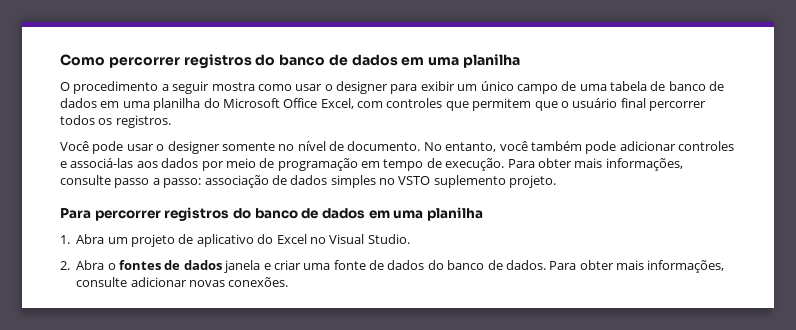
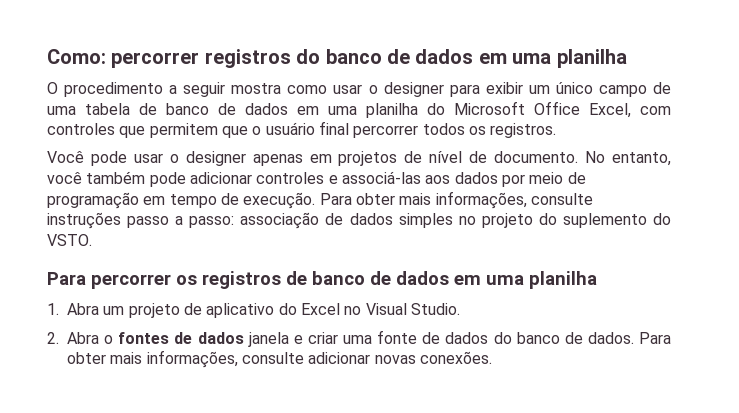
[60,54,105,66] Como -> [47,49,106,64] Como:
[221,142,295,151] somente no -> [252,151,423,166] apenas em projetos de
(111, 180) none -> [47,212,121,229] instruções
[398,175,557,188] VSTO suplemento projeto. -> [481,213,671,228] [47,234,92,246] projeto do suplemento do VSTO.
[164,207,251,221] registros do -> [176,271,307,289] os registros de

